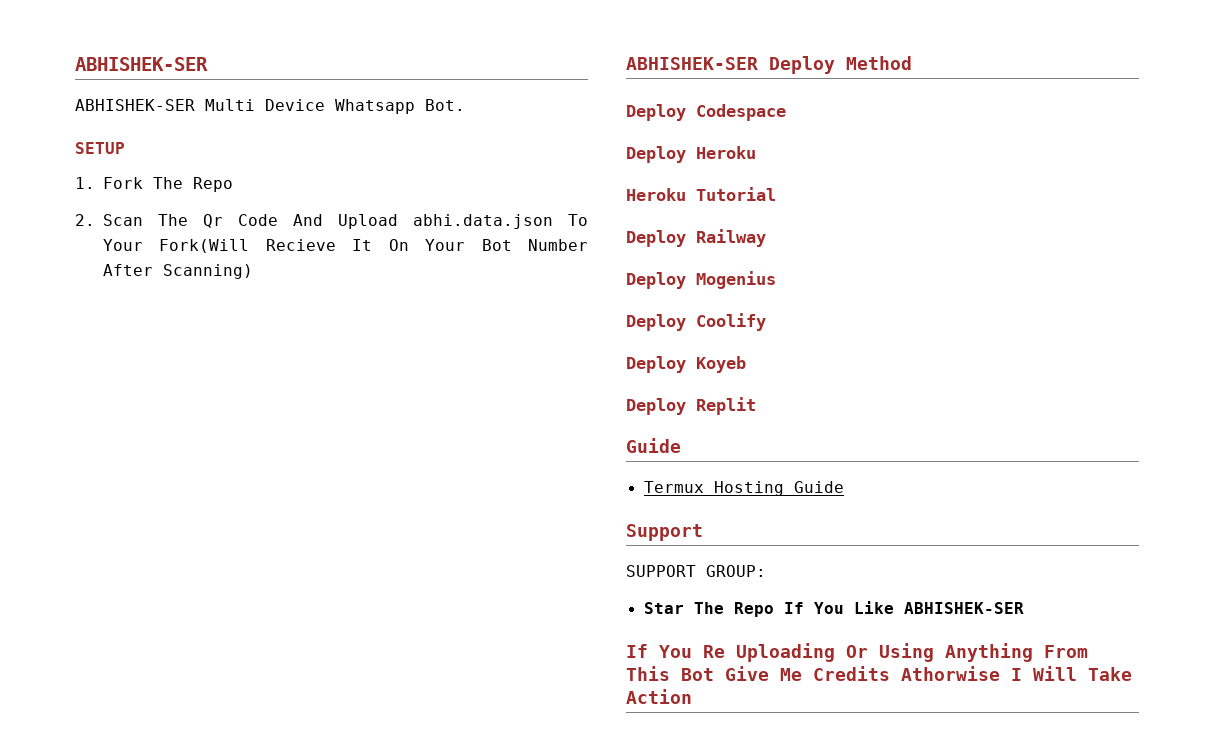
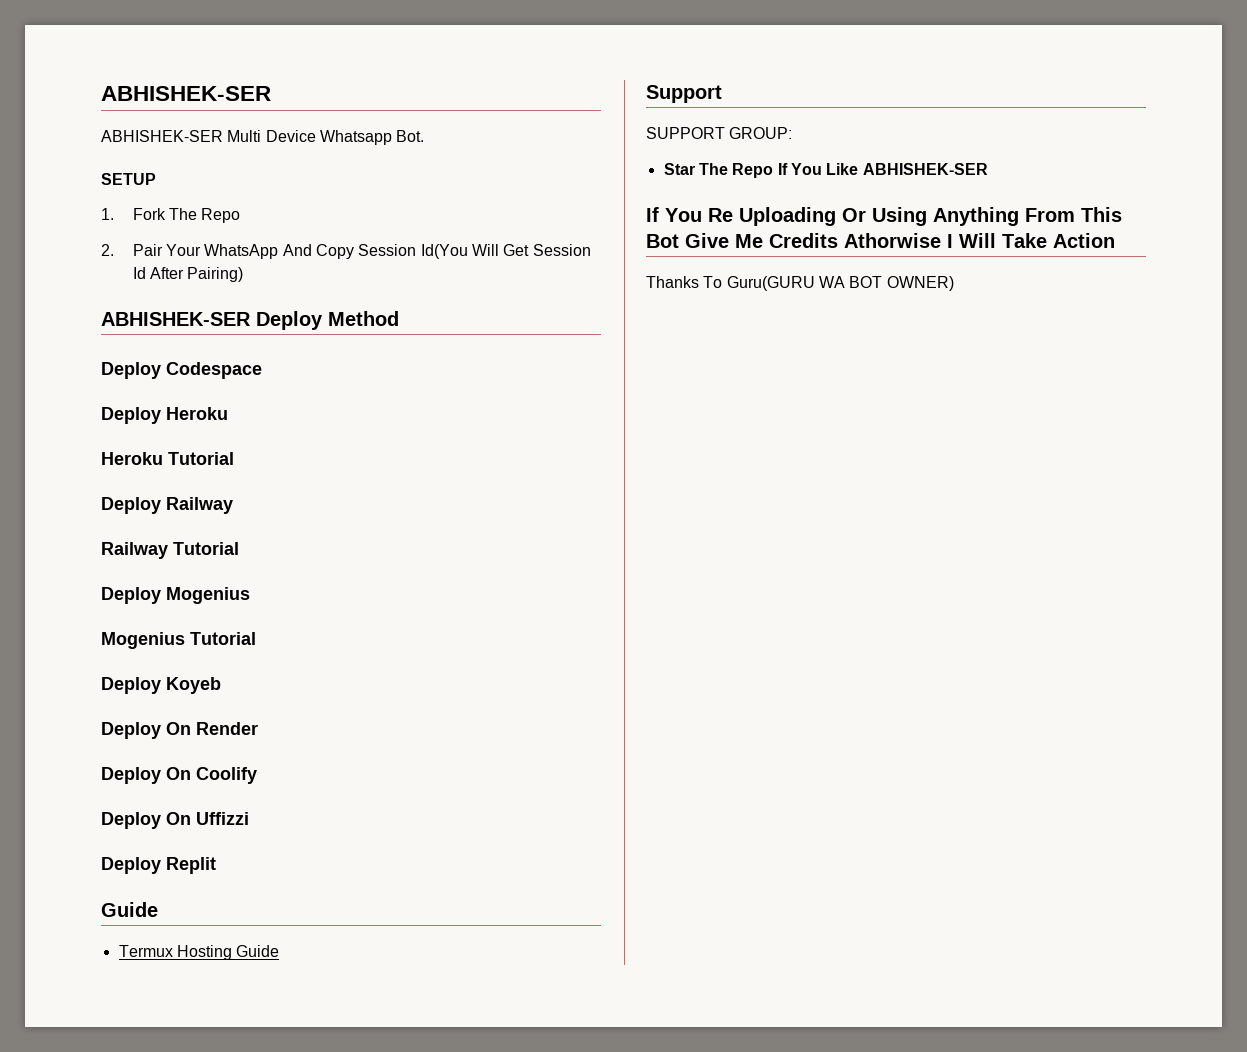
[103,214,588,229] [103,239,589,253] [103,264,253,279] Scan The Qr Code And Upload abhi.data.json To Your Fork(Will Recieve It On Your Bot Number After Scanning) -> [132,244,591,259] [132,267,244,282] Pair Your WhatsApp And Copy Session Id(You Will Get Session Id After Pairing)
(766, 238) none -> [101,542,239,559] // Railway Tutorial
[626,314,686,331] // Deploy -> [101,632,256,649] [101,677,221,694] [101,722,258,739] [101,767,191,784] // Mogenius Tutorial // Deploy Koyeb // Deploy On Render // Deploy On
[696,356,746,373] Koyeb -> [166,812,249,825] On Uffizzi
(692, 696) none -> [646,276,954,291] // Thanks To Guru(GURU WA BOT OWNER)

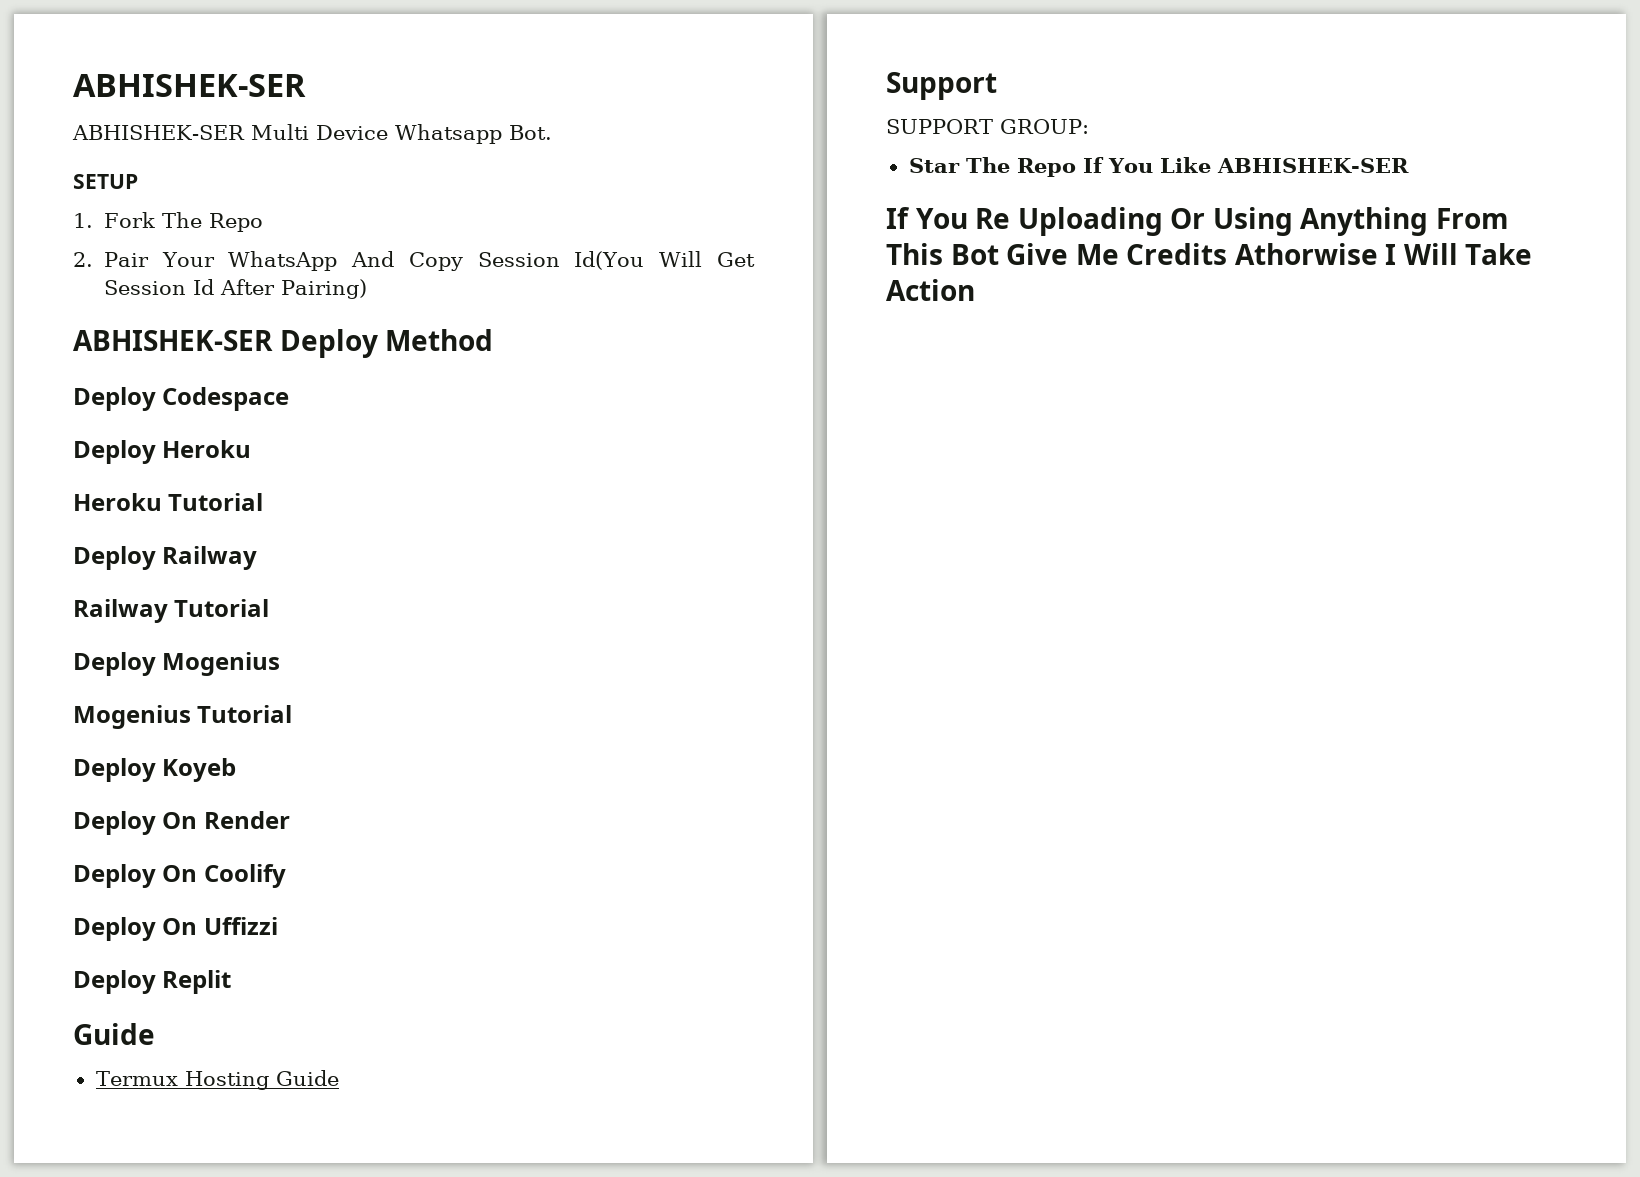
[646,276,954,291] // Thanks To Guru(GURU WA BOT OWNER) -> (975, 290) none

